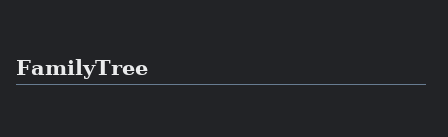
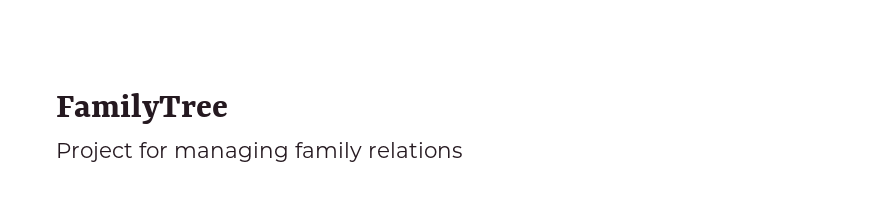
(148, 69) none -> [56,142,463,162] // Project for managing family relations

